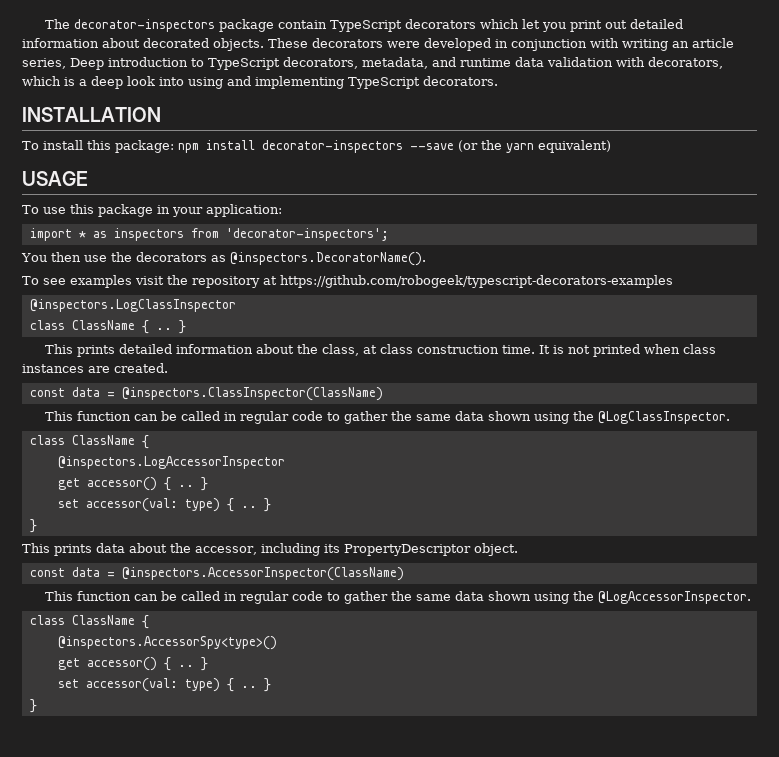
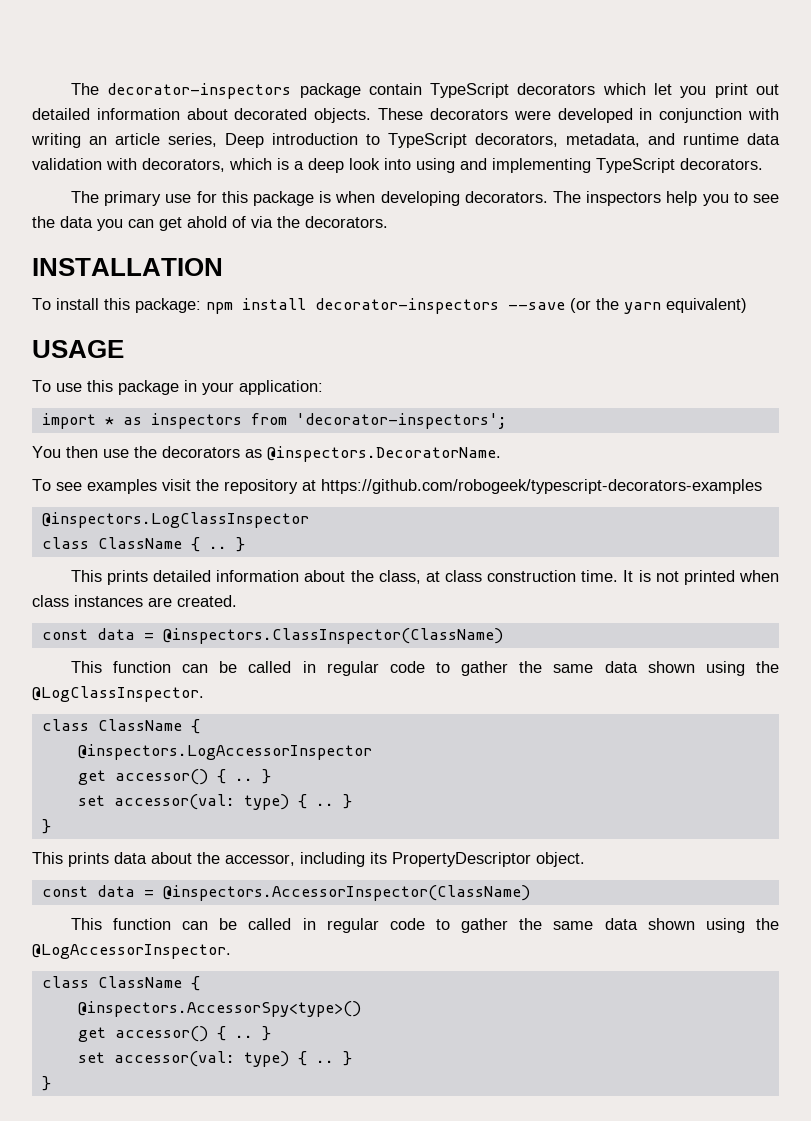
(498, 81) none -> [70,191,779,206] [32,216,388,231] // The primary use for this package is when developing decorators. The inspectors help you to see the data you can get ahold of via the decorators.
[229,252,426,266] @inspectors.DecoratorName(). -> [267,446,501,462] @inspectors.DecoratorName.

